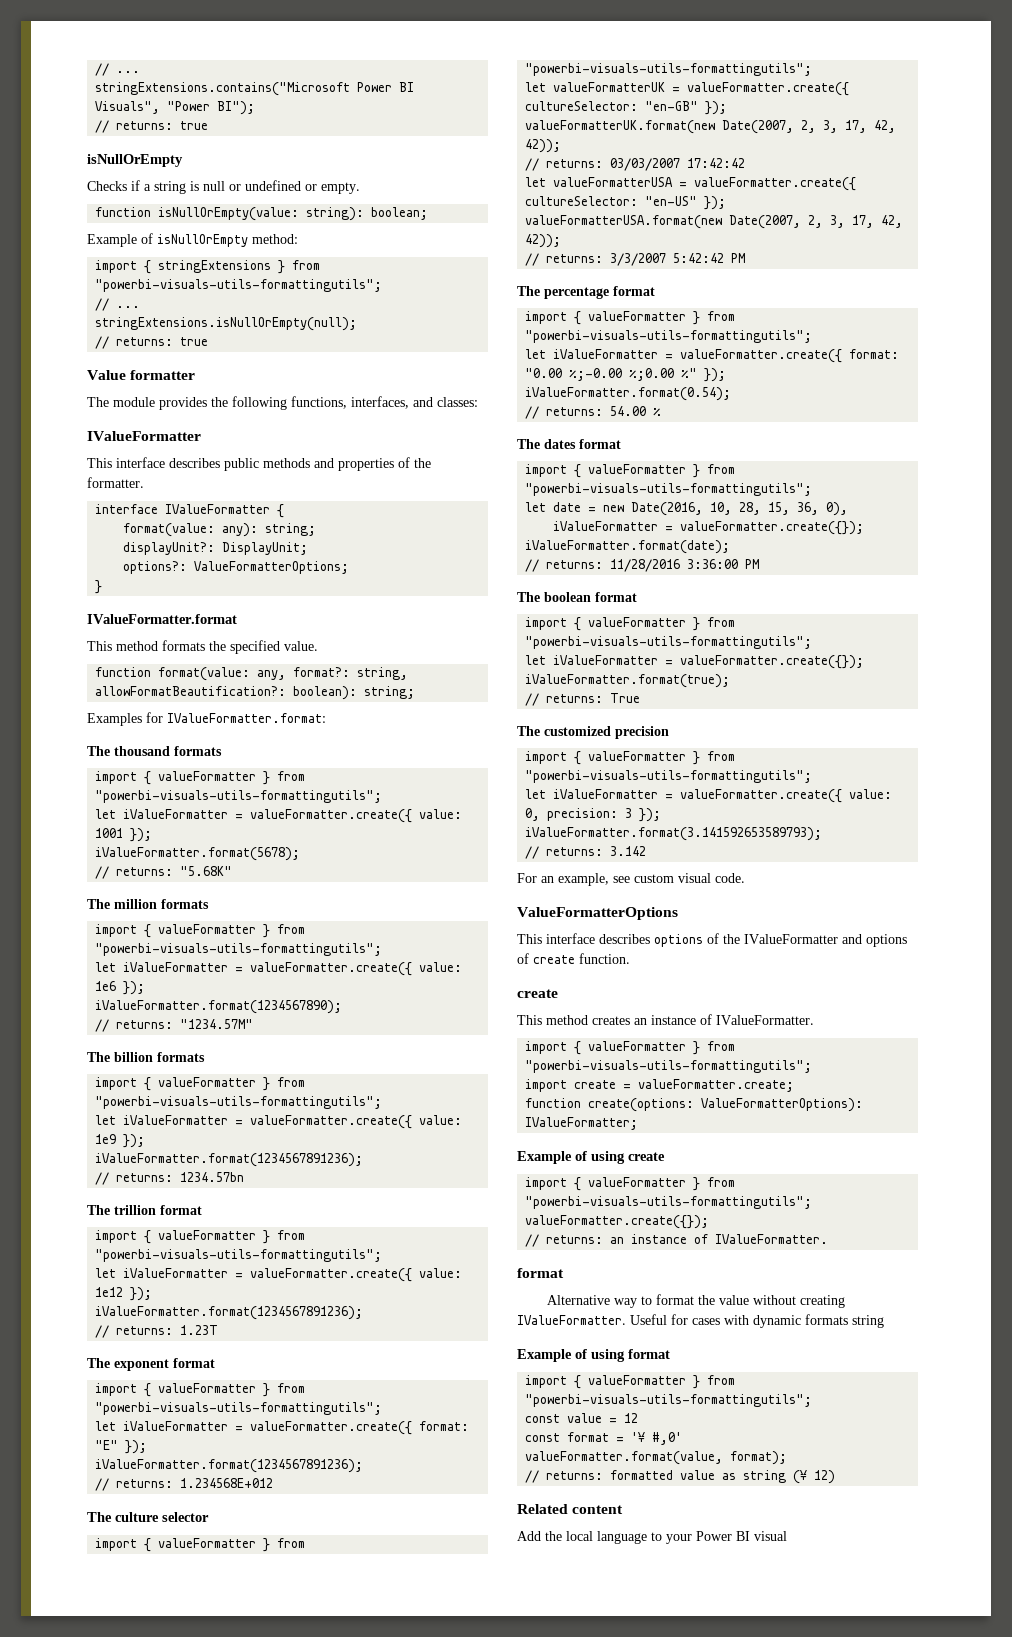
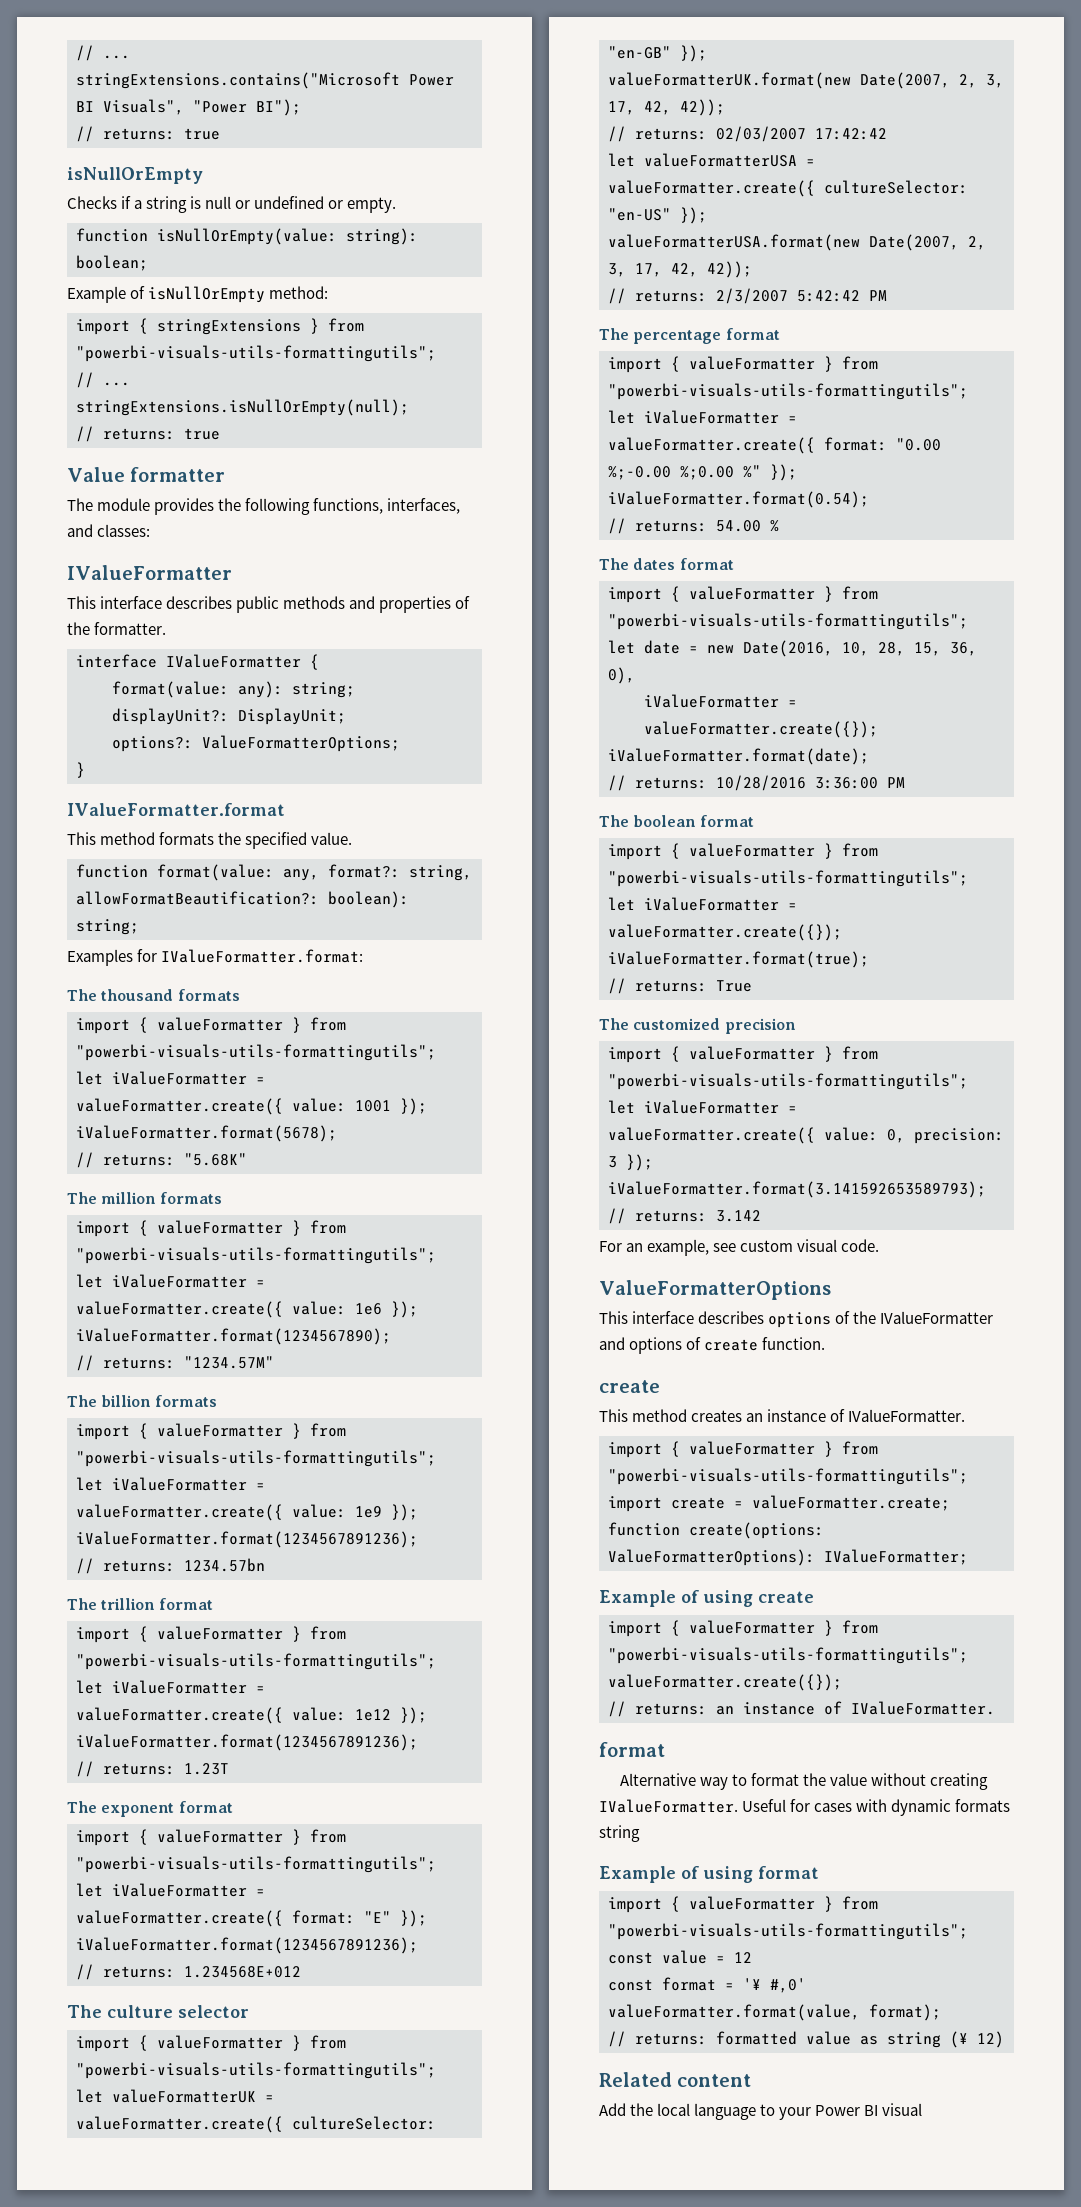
[610,158,681,171] 03/03/2007 -> [716,126,806,142] 02/03/2007
[610,253,667,266] 3/3/2007 -> [716,288,788,304] 2/3/2007
[610,559,681,572] 11/28/2016 -> [716,775,806,791] 10/28/2016

